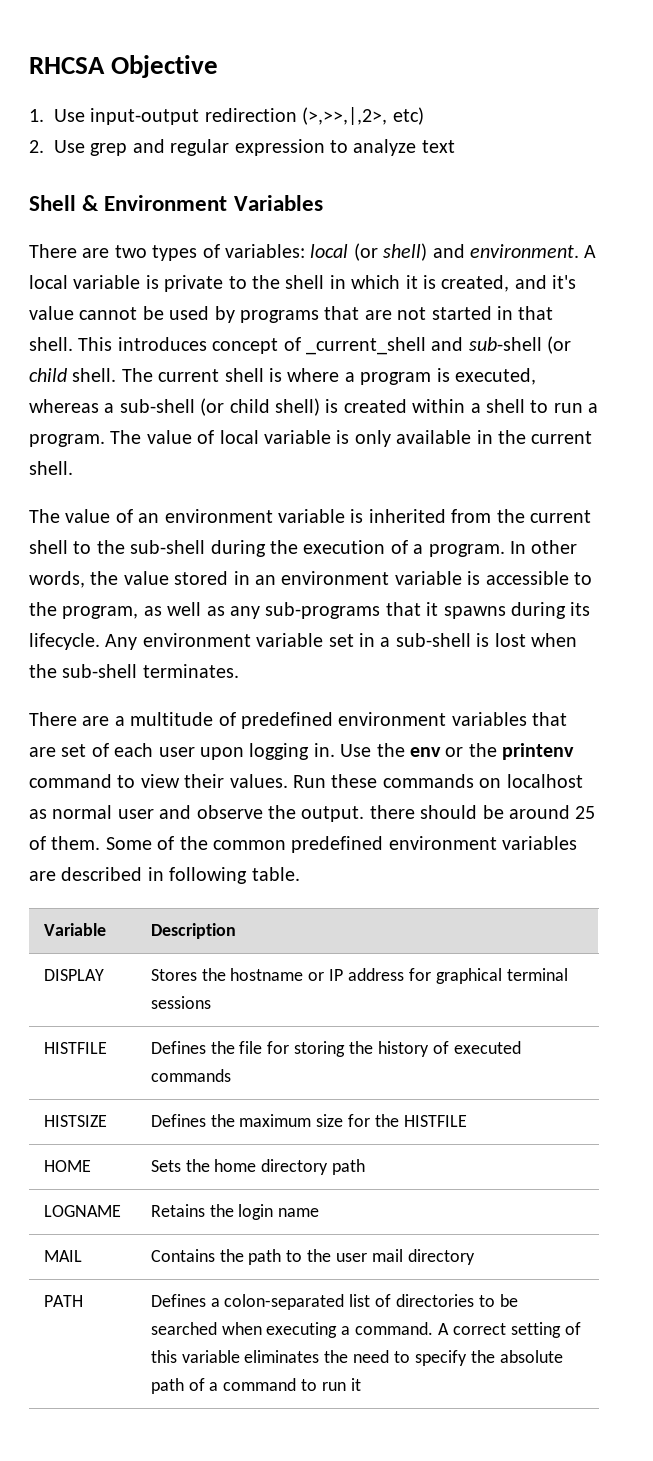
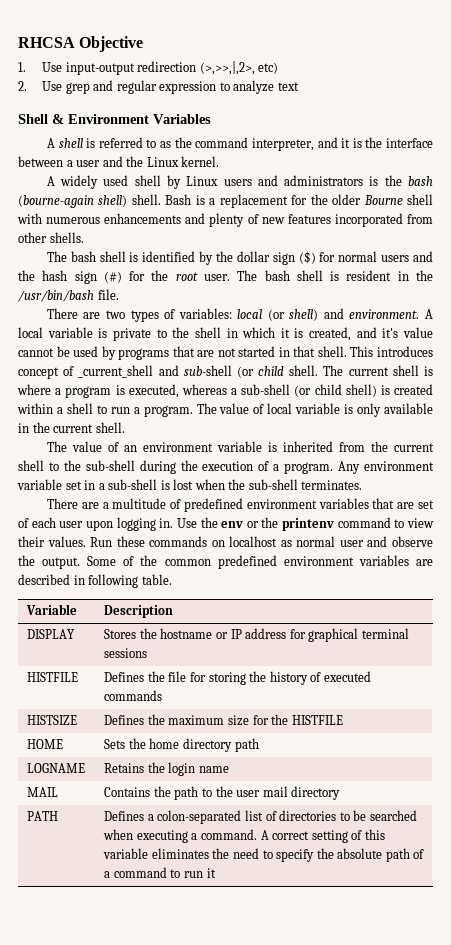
(323, 203) none -> [46,137,433,151] [18,156,220,167] [46,175,433,189] [18,194,433,208] [17,213,433,227] [18,232,84,243] [46,251,434,265] [18,270,433,284] [18,289,119,302] // A shell is referred to as the command interpreter, and it is the interface between a user and the Linux kernel. // A widely used shell by Linux users and administrators is the bash (bourne-again shell) shell. Bash is a replacement for the older Bourne shell with numerous enhancements and plenty of new features incorporated from other shells. // The bash shell is identified by the dollar sign ($) for normal users and the hash sign (#) for the root user. The bash shell is resident in the /usr/bin/bash file.
[509,540,578,554] [29,571,592,588] [29,602,591,619] [29,633,100,650] In other words, the value stored in an environment variable is accessible to the program, as well as any sub-programs that it spawns during its lifecycle. -> (334, 468) none
[369,805,596,819] [29,836,101,850] there should be around 25 of them. -> (81, 563) none

